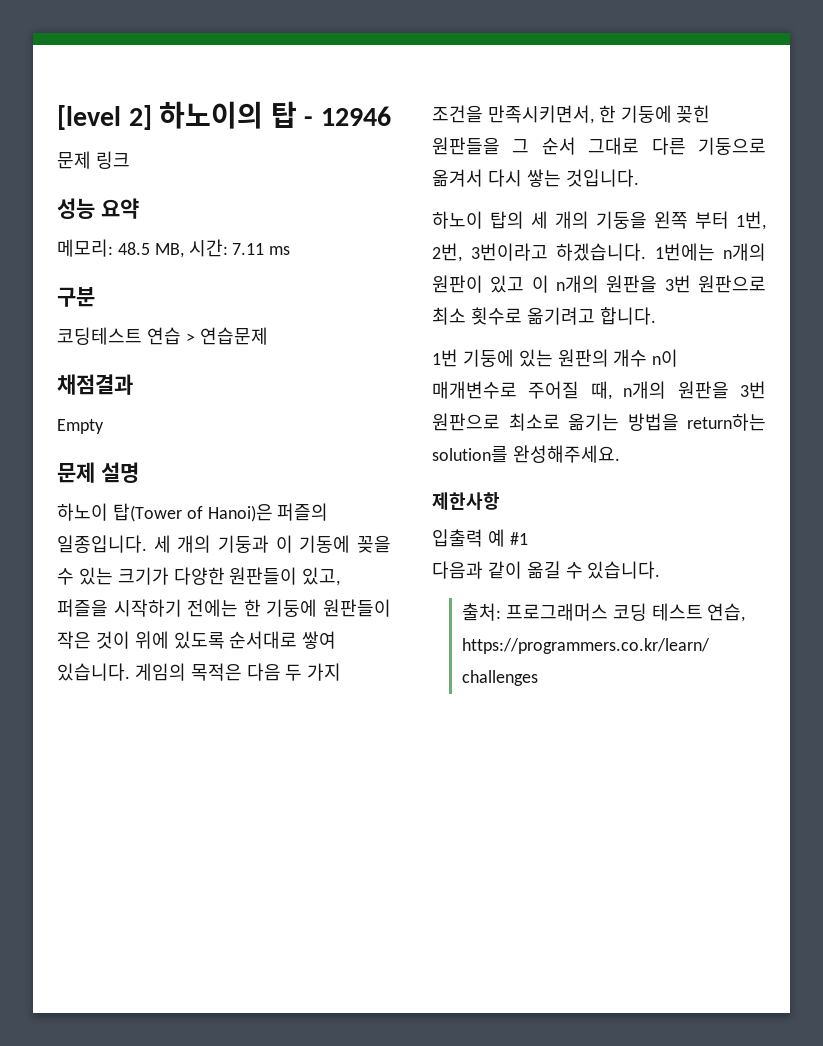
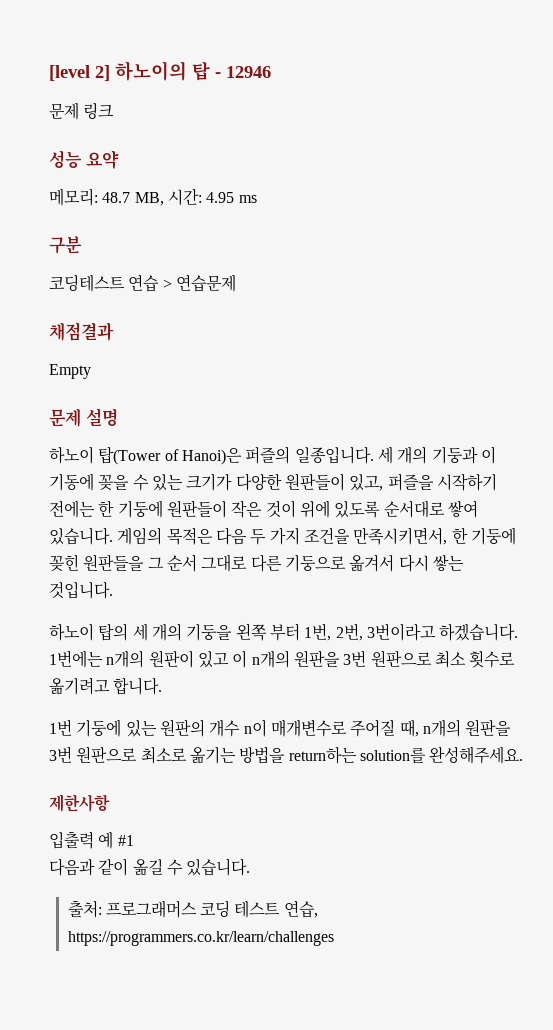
[117,242,150,255] 48.5 -> [102,192,131,203] 48.7
[232,243,265,255] 7.11 -> [206,192,235,203] 4.95

